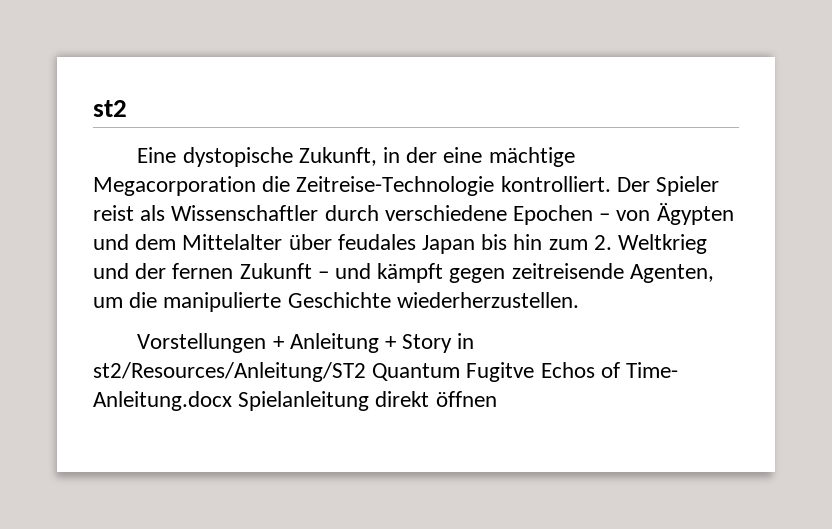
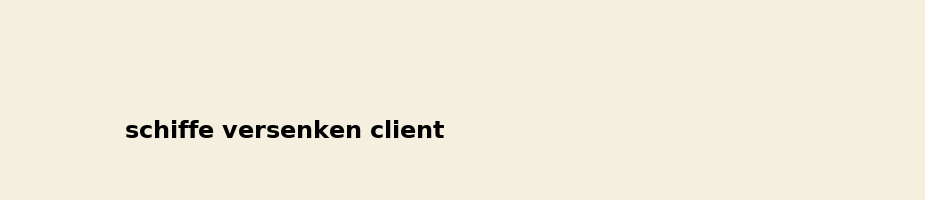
[93,100,127,117] [137,147,575,167] [93,176,720,196] [93,203,734,225] [93,234,708,254] [93,263,714,283] [93,292,579,312] [137,333,475,353] [93,362,679,382] [93,391,497,411] st2 // Eine dystopische Zukunft, in der eine mächtige Megacorporation die Zeitreise-Technologie kontrolliert. Der Spieler reist als Wissenschaftler durch verschiedene Epochen – von Ägypten und dem Mittelalter über feudales Japan bis hin zum 2. Weltkrieg und der fernen Zukunft – und kämpft gegen zeitreisende Agenten, um die manipulierte Geschichte wiederherzustellen. // Vorstellungen + Anleitung + Story in st2/Resources/Anleitung/ST2 Quantum Fugitve Echos of Time- Anleitung.docx Spielanleitung direkt öffnen -> [125,120,444,138] schiffe versenken client

